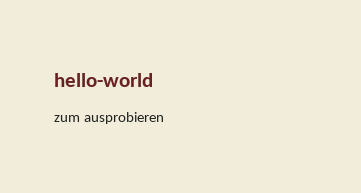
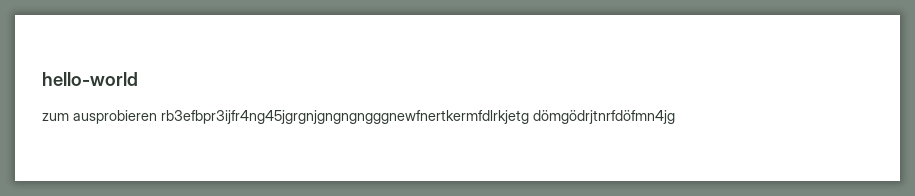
(164, 118) none -> [161,110,675,124] rb3efbpr3ijfr4ng45jgrgnjgngngngggnewfnertkermfdlrkjetg dömgödrjtnrfdöfmn4jg

